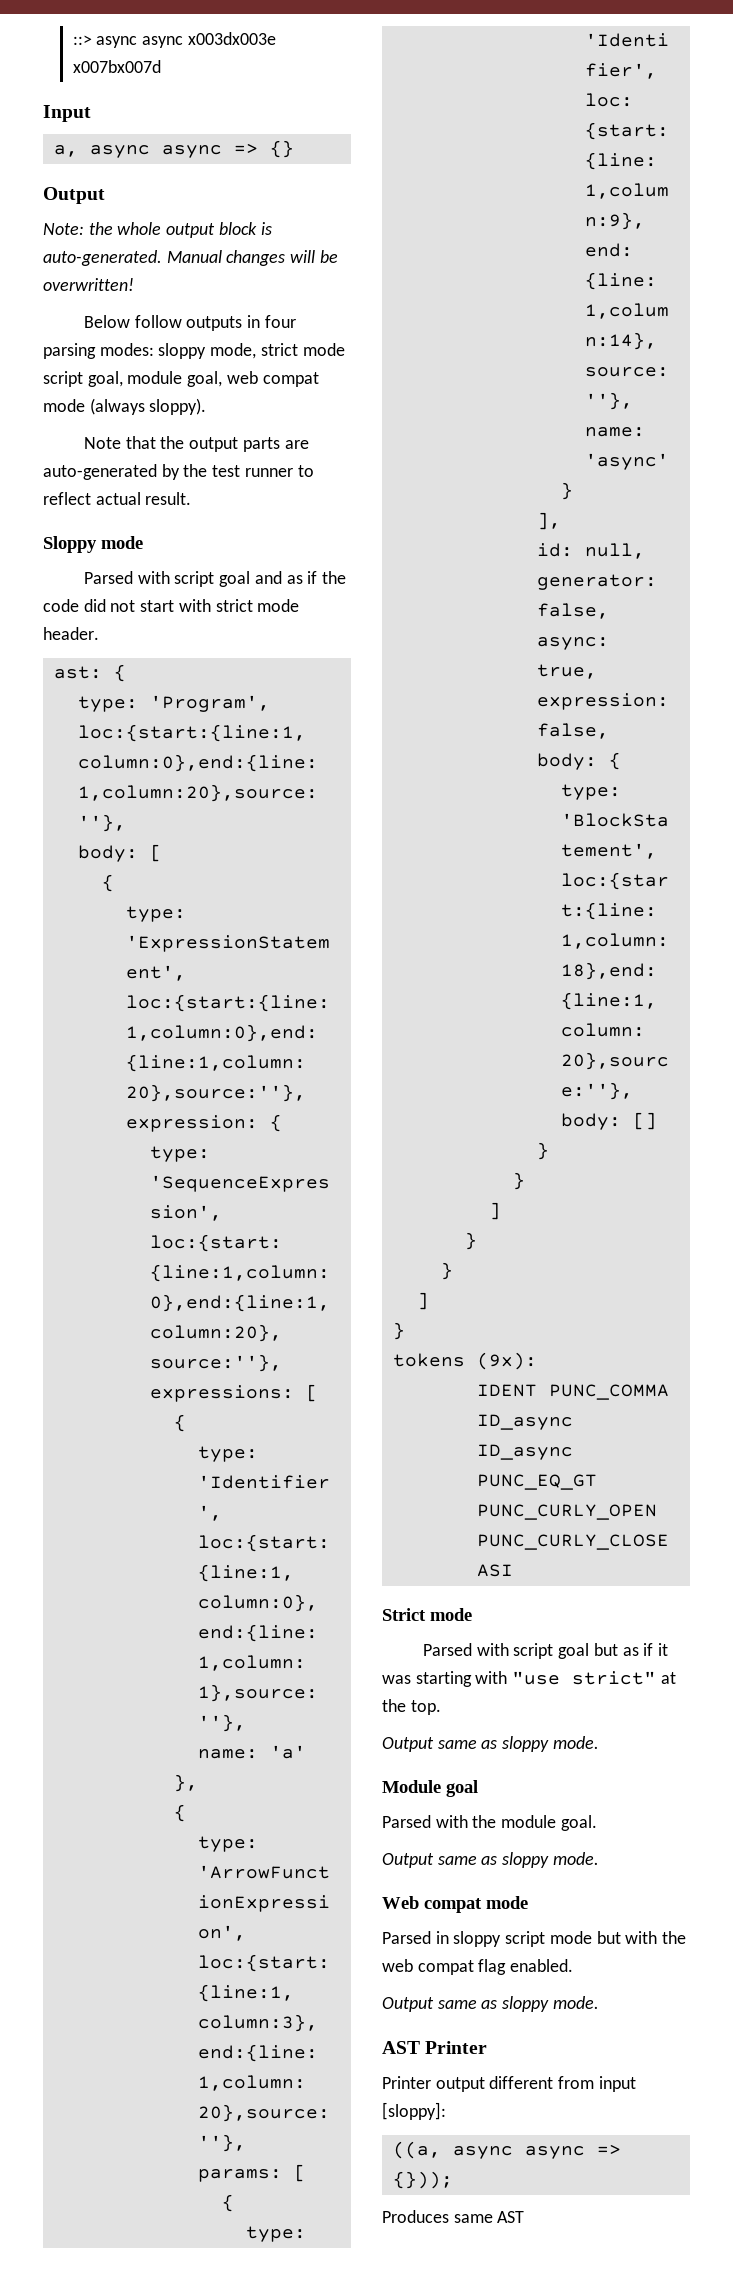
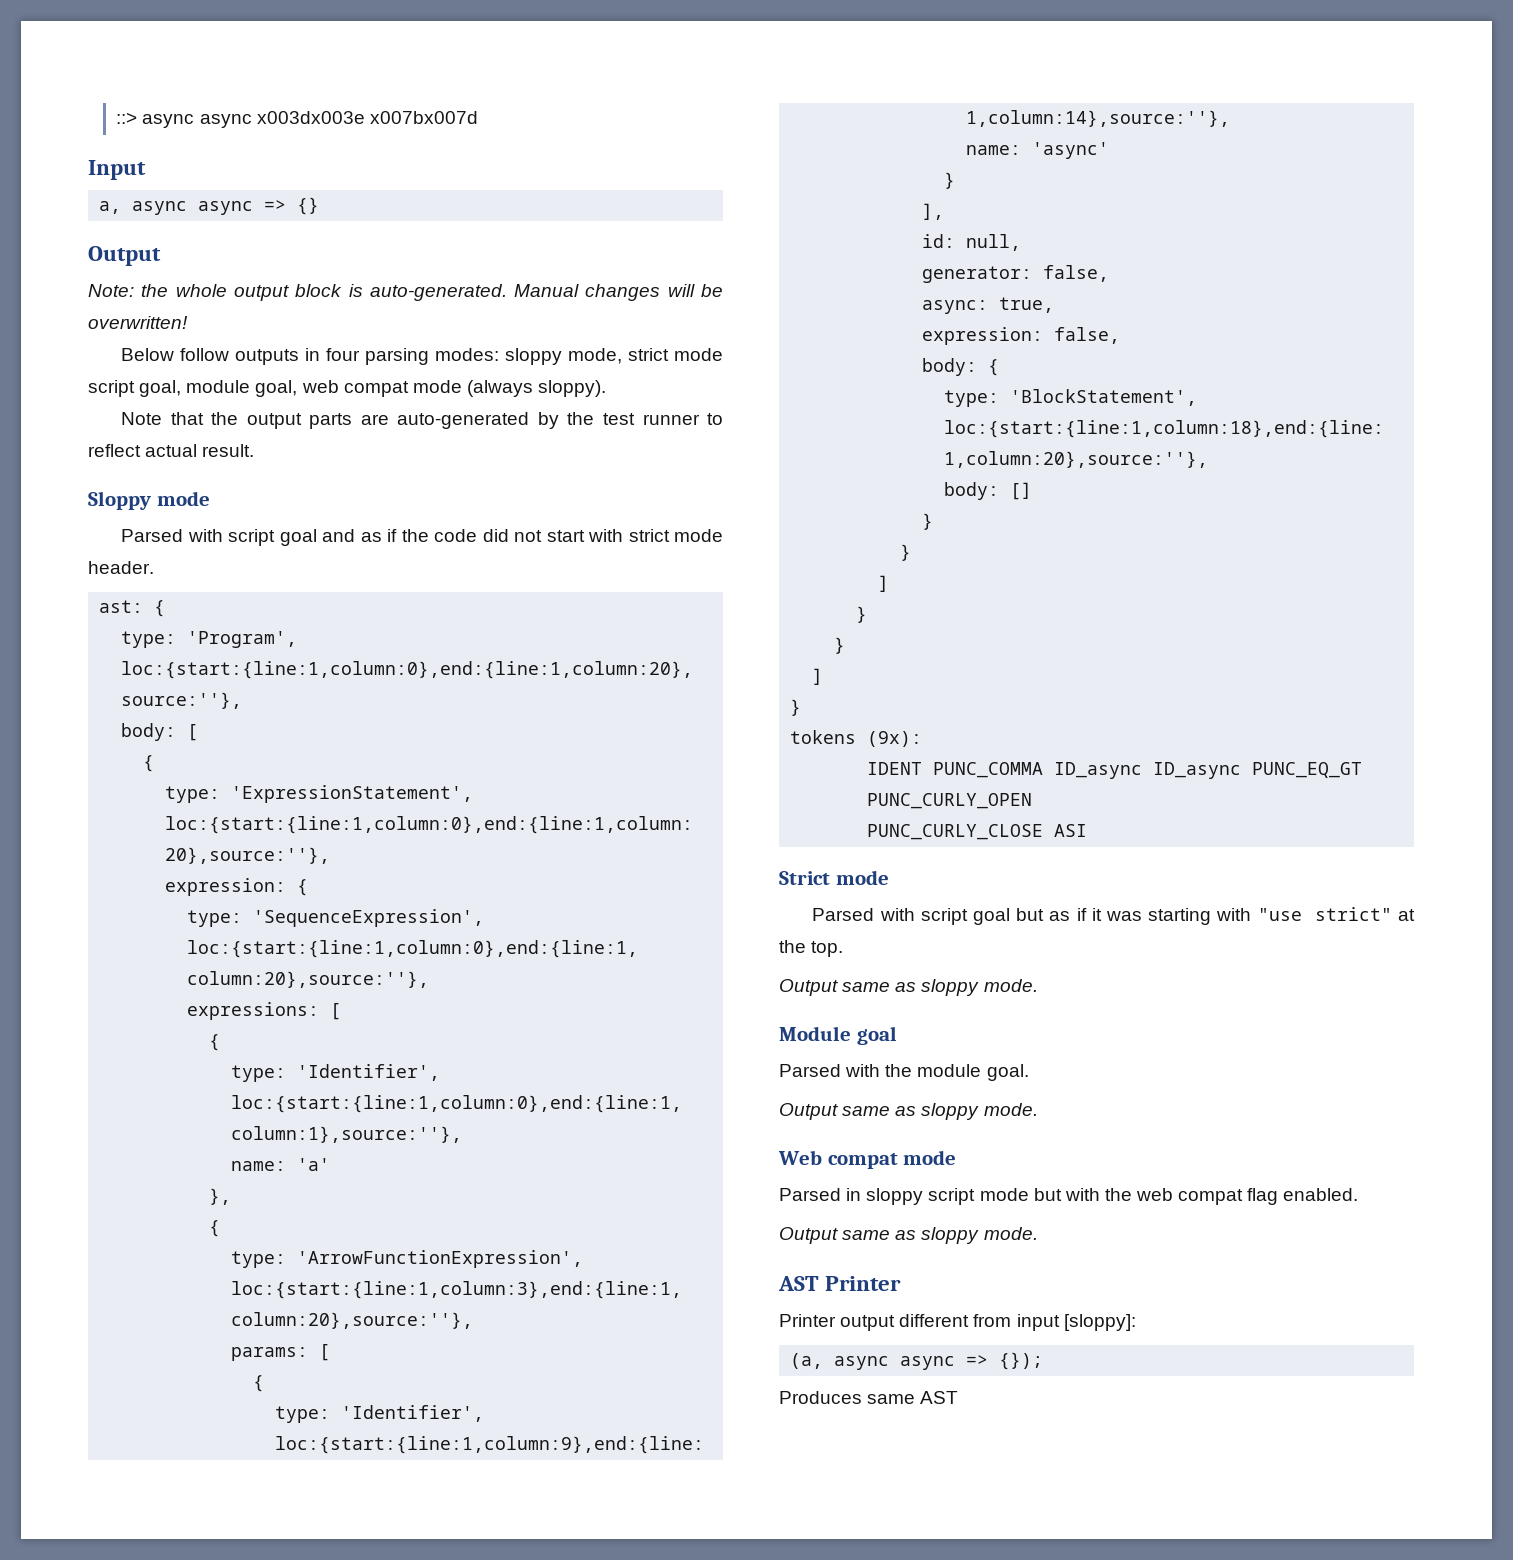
[392,2141,621,2159] [392,2171,453,2189] ((a, async async => {})); -> [790,1352,1044,1370] (a, async async => {});

